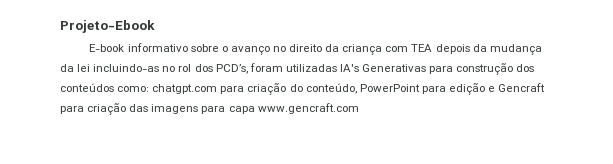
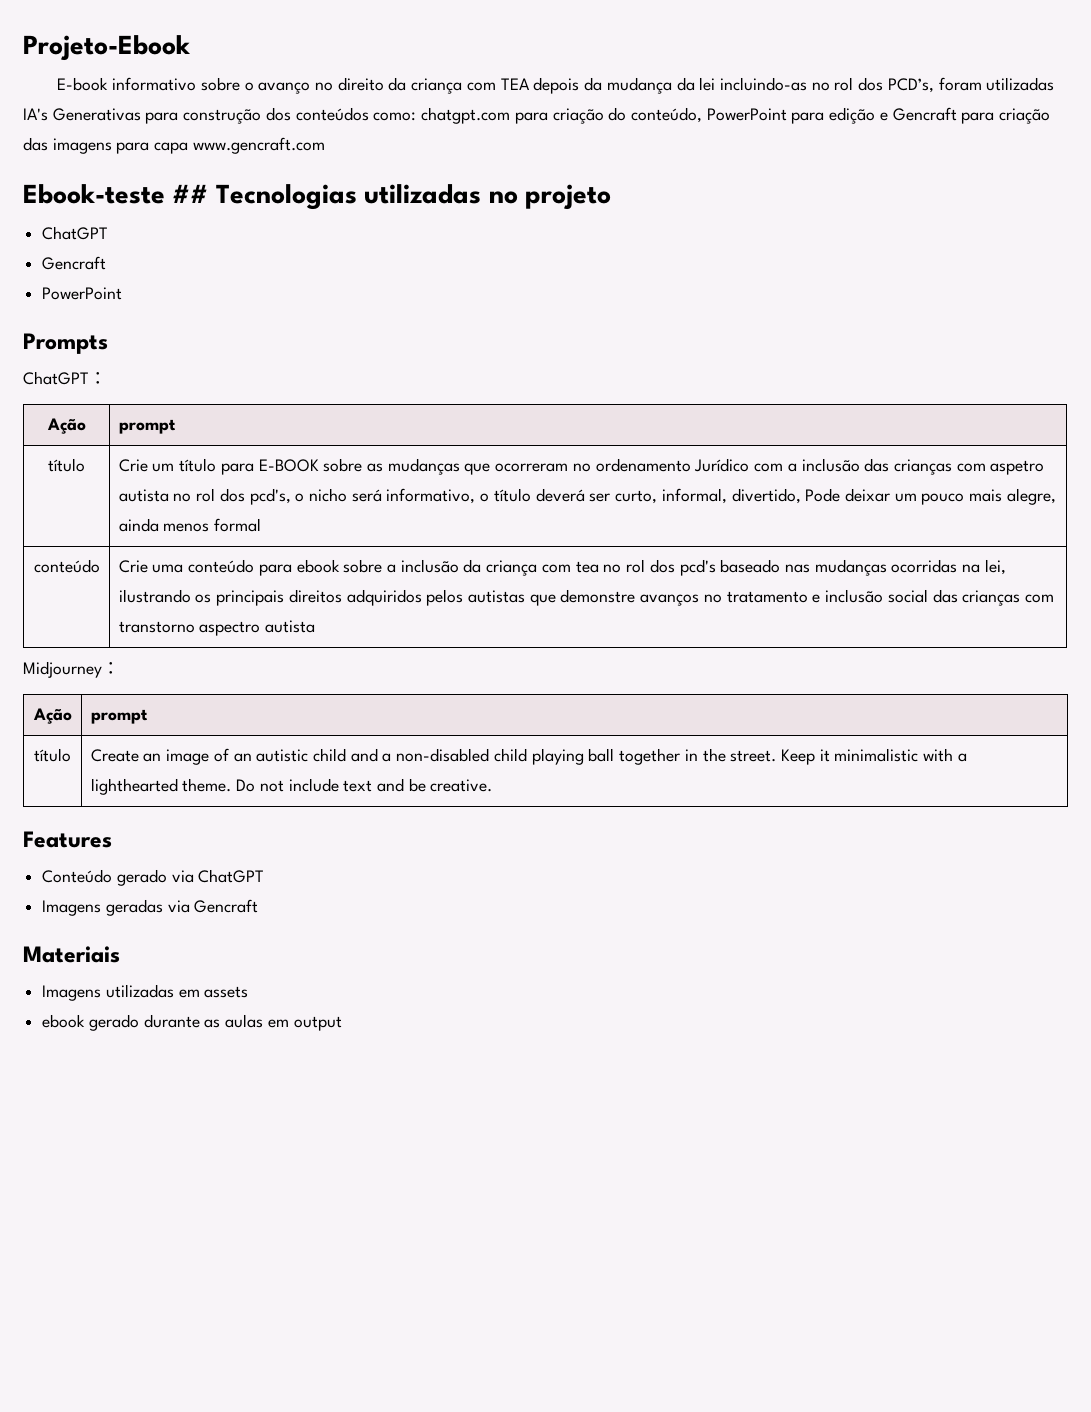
(359, 108) none -> [23,184,612,210] [42,226,109,240] [42,256,107,270] [42,287,123,300] [23,333,108,354] [23,371,107,385] [46,418,86,434] [118,419,176,434] [48,458,85,472] [118,458,1045,475] [118,488,1056,505] [118,518,262,532] [33,559,100,573] [118,559,1006,576] [118,589,1054,606] [118,620,316,636] [23,661,120,678] [32,708,72,724] [90,709,148,724] [34,748,71,762] [90,748,967,765] [90,778,493,795] [23,831,112,848] [42,869,265,886] [42,899,259,916] [23,946,120,963] [42,984,249,1001] [42,1014,342,1031] // Ebook-teste ## Tecnologias utilizadas no projeto // ChatGPT // Gencraft // PowerPoint // Prompts // ChatGPT： // Ação | prompt // título | Crie um título para E-BOOK sobre as mudanças que ocorreram no ordenamento Jurídico com a inclusão das crianças com aspetro autista no rol dos pcd's, o nicho será informativo, o título deverá ser curto, informal, divertido, Pode deixar um pouco mais alegre, ainda menos formal // conteúdo | Crie uma conteúdo para ebook sobre a inclusão da criança com tea no rol dos pcd's baseado nas mudanças ocorridas na lei, ilustrando os principais direitos adquiridos pelos autistas que demonstre avanços no tratamento e inclusão social das crianças com transtorno aspectro autista // Midjourney： // Ação | prompt // título | Create an image of an autistic child and a non-disabled child playing ball together in the street. Keep it minimalistic with a lighthearted theme. Do not include text and be creative. // Features // Conteúdo gerado via ChatGPT // Imagens geradas via Gencraft // Materiais // Imagens utilizadas em assets // ebook gerado durante as aulas em output

